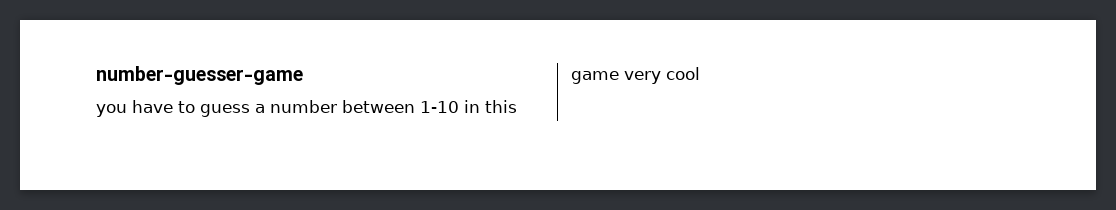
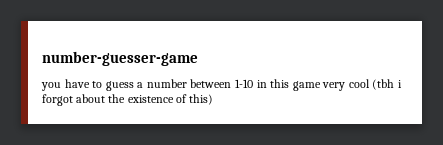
(700, 73) none -> [372,79,402,90] [42,94,214,106] (tbh i forgot about the existence of this)

